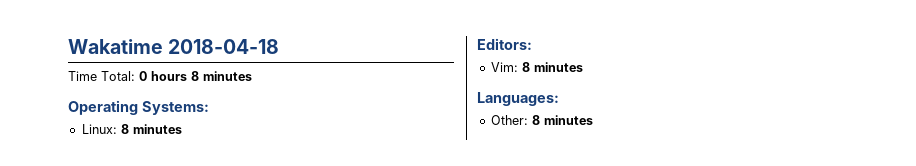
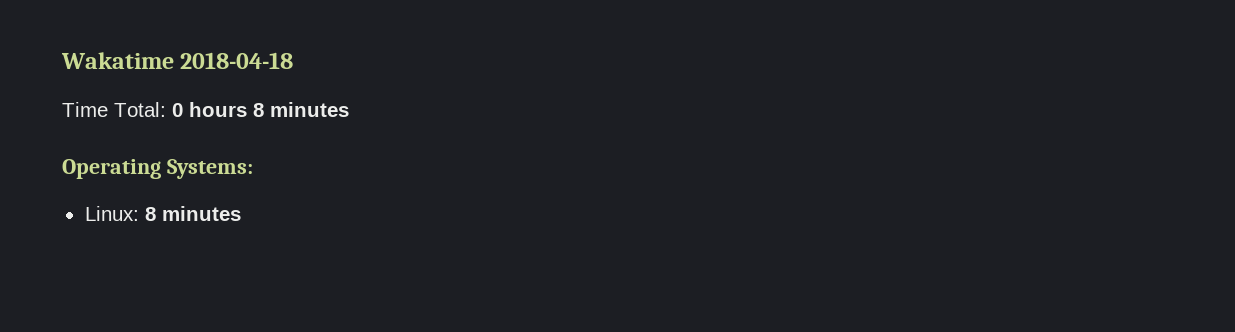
[477,38,532,50] [490,62,583,72] [477,92,559,106] [490,115,593,125] // Editors: // Vim: 8 minutes // Languages: // Other: 8 minutes -> (241, 213) none

